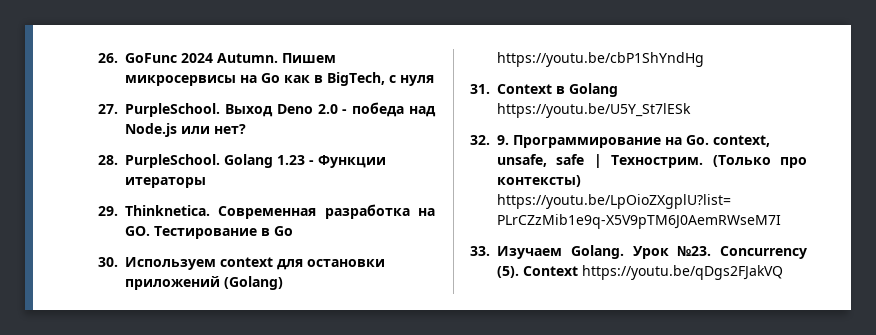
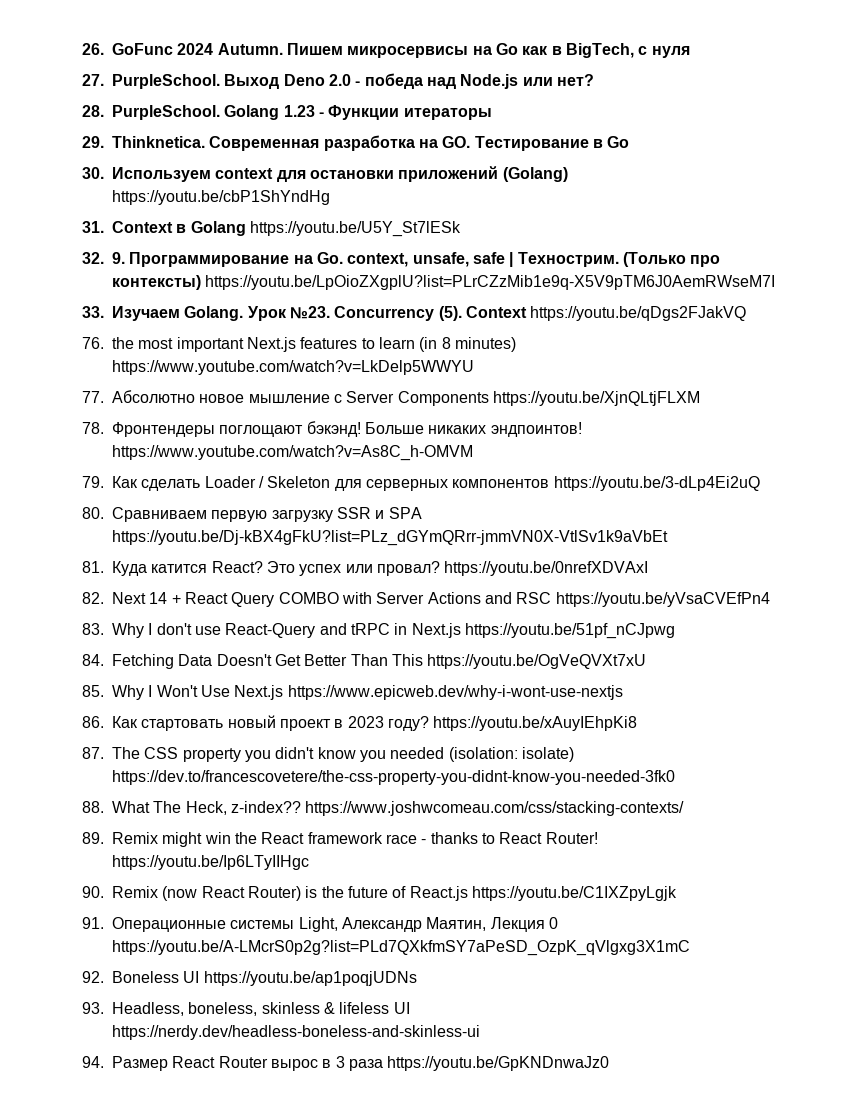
(783, 272) none -> [82,337,516,352] [112,360,474,375] [82,390,700,406] [82,421,582,437] [112,445,473,461] [82,476,760,491] [82,507,422,522] [112,530,668,546] [82,561,649,576] [82,592,770,607] [82,623,675,639] [82,654,647,669] [82,685,623,700] [82,715,638,731] [82,747,574,762] [112,770,675,785] [82,801,685,816] [82,832,598,847] [112,855,309,870] [82,886,677,901] [82,917,558,932] [112,940,690,956] [82,971,417,986] [82,1002,410,1016] [112,1025,480,1040] [82,1056,610,1071] // 76. the most important Next.js features to learn (in 8 minutes) https://www.youtube.com/watch?v=LkDelp5WWYU // 77. Абсолютно новое мышление с Server Components https://youtu.be/XjnQLtjFLXM // 78. Фронтендеры поглощают бэкэнд! Больше никаких эндпоинтов! https://www.youtube.com/watch?v=As8C_h-OMVM // 79. Как сделать Loader / Skeleton для серверных компонентов https://youtu.be/3-dLp4Ei2uQ // 80. Сравниваем первую загрузку SSR и SPA https://youtu.be/Dj-kBX4gFkU?list=PLz_dGYmQRrr-jmmVN0X-VtlSv1k9aVbEt // 81. Куда катится React? Это успех или провал? https://youtu.be/0nrefXDVAxI // 82. Next 14 + React Query COMBO with Server Actions and RSC https://youtu.be/yVsaCVEfPn4 // 83. Why I don't use React-Query and tRPC in Next.js https://youtu.be/51pf_nCJpwg // 84. Fetching Data Doesn't Get Better Than This https://youtu.be/OgVeQVXt7xU // 85. Why I Won't Use Next.js https://www.epicweb.dev/why-i-wont-use-nextjs // 86. Как стартовать новый проект в 2023 году? https://youtu.be/xAuyIEhpKi8 // 87. The CSS property you didn't know you needed (isolation: isolate) https://dev.to/francescovetere/the-css-property-you-didnt-know-you-needed-3fk0 // 88. What The Heck, z-index?? https://www.joshwcomeau.com/css/stacking-contexts/ // 89. Remix might win the React framework race - thanks to React Router! https://youtu.be/Ip6LTyIIHgc // 90. Remix (now React Router) is the future of React.js https://youtu.be/C1IXZpyLgjk // 91. Операционные системы Light, Александр Маятин, Лекция 0 https://youtu.be/A-LMcrS0p2g?list=PLd7QXkfmSY7aPeSD_OzpK_qVlgxg3X1mC // 92. Boneless UI https://youtu.be/ap1poqjUDNs // 93. Headless, boneless, skinless & lifeless UI https://nerdy.dev/headless-boneless-and-skinless-ui // 94. Размер React Router вырос в 3 раза https://youtu.be/GpKNDnwaJz0

